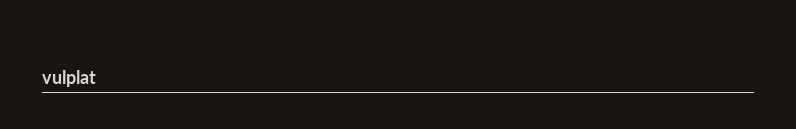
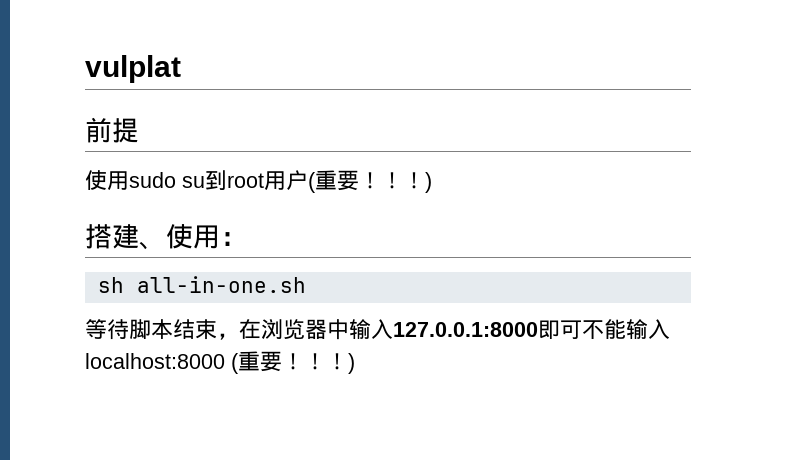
(96, 78) none -> [85,117,139,143] [85,170,432,193] [85,224,247,250] [97,276,306,293] [85,319,670,340] [85,351,355,374] // 前提 // 使用sudo su到root用户(重要！！！) // 搭建、使用： // sh all-in-one.sh // 等待脚本结束，在浏览器中输入127.0.0.1:8000即可不能输入localhost:8000 (重要！！！)

